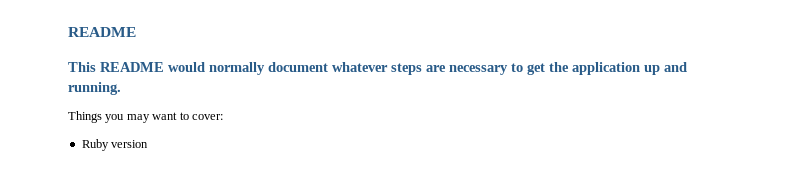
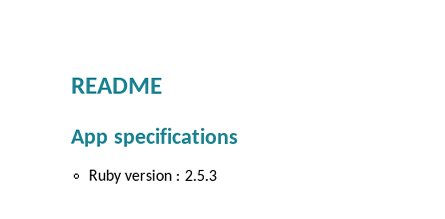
[68,62,687,75] [68,82,121,95] [68,111,223,123] This README would normally document whatever steps are necessary to get the application up and running. // Things you may want to cover: -> [70,127,238,148] App specifications
(149, 144) none -> [175,169,217,181] : 2.5.3

